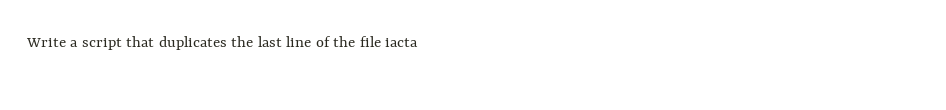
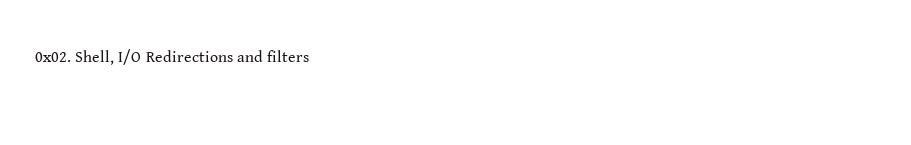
[26,36,419,50] Write a script that duplicates the last line of the file iacta -> [35,49,309,65] 0x02. Shell, I/O Redirections and filters

